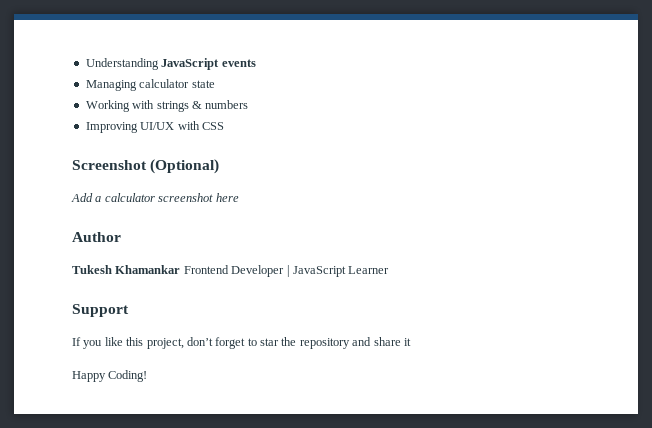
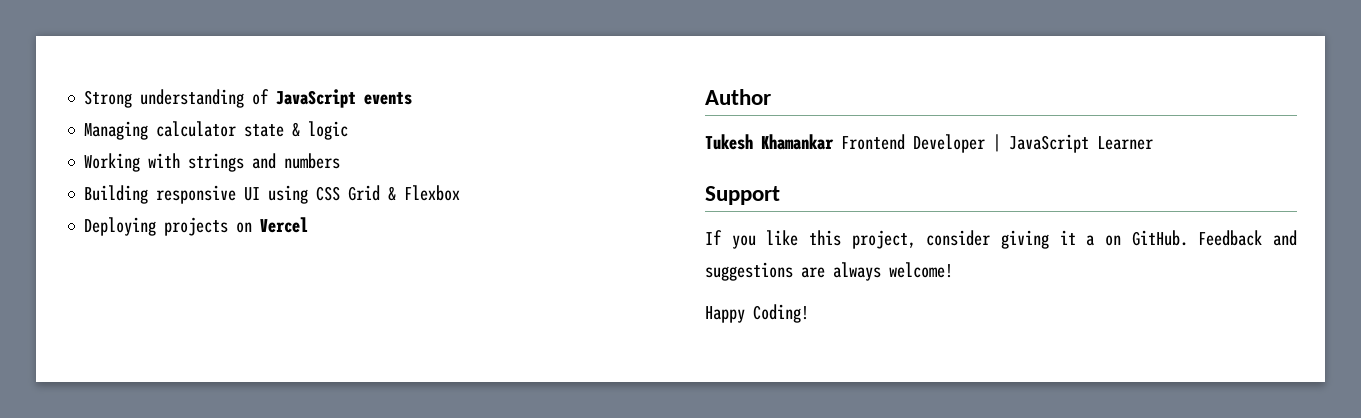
[85,58,159,70] Understanding -> [84,89,270,108] Strong understanding of
(215, 84) none -> [292,121,349,140] & logic
[191,101,202,109] & -> [252,153,277,169] and
[85,121,224,133] [72,159,220,174] [71,193,239,202] Improving UI/UX with CSS // Screenshot (Optional) // Add a calculator screenshot here -> [84,185,461,204] [84,217,309,236] Building responsive UI using CSS Grid & Flexbox // Deploying projects on Vercel
[186,337,411,349] don’t forget to star the repository and share it -> [926,230,1297,249] [705,262,953,281] consider giving it a on GitHub. Feedback and suggestions are always welcome!

